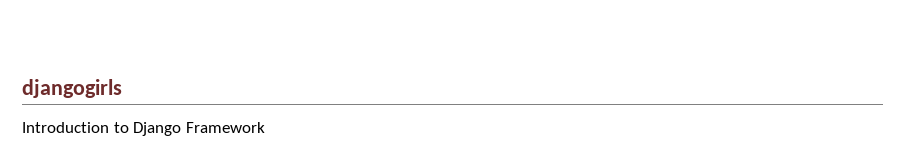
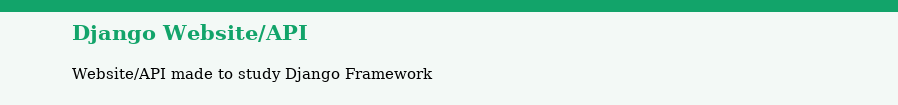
[22,79,122,98] [22,122,129,133] djangogirls // Introduction to -> [72,24,308,44] [72,67,281,82] Django Website/API // Website/API made to study

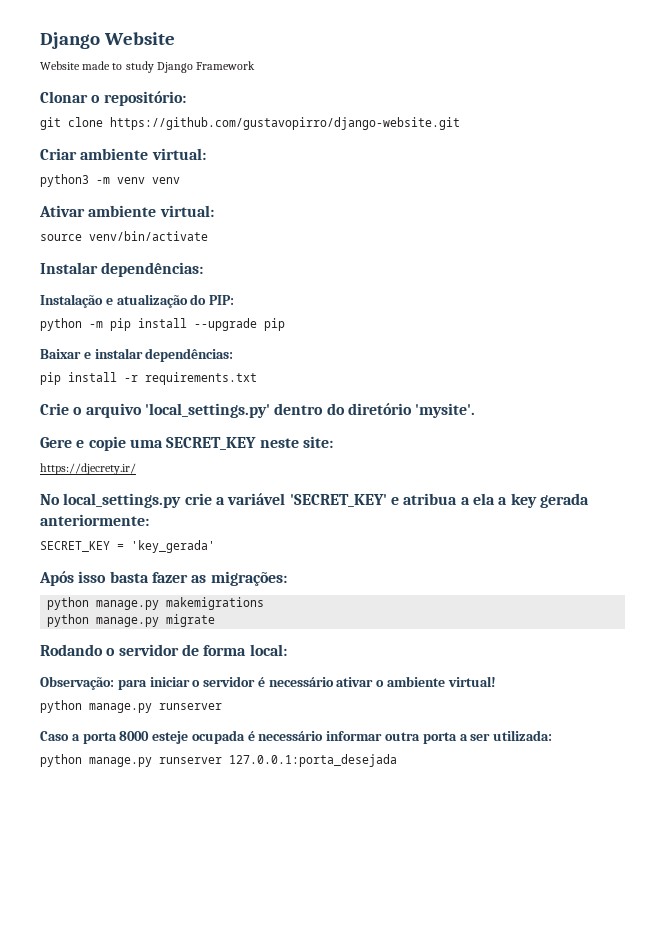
[72,24,308,44] [72,67,166,80] Django Website/API // Website/API -> [40,32,175,49] [40,61,80,70] Django Website // Website
(433, 73) none -> [40,91,186,106] [40,117,460,130] [40,148,206,160] [40,174,180,187] [39,205,214,217] [40,231,208,241] [40,262,204,277] [40,294,235,308] [40,318,285,331] [40,348,234,362] [40,372,257,385] [40,403,476,418] [40,436,333,451] [40,463,136,475] [40,493,589,508] [40,514,149,526] [40,540,215,553] [39,571,287,586] [47,597,265,610] [47,614,216,627] [40,644,287,656] [40,676,496,690] [40,700,222,713] [40,730,553,744] [40,754,397,767] // Clonar o repositório: // git clone https://github.com/gustavopirro/django-website.git // Criar ambiente virtual: // python3 -m venv venv // Ativar ambiente virtual: // source venv/bin/activate // Instalar dependências: // Instalação e atualização do PIP: // python -m pip install --upgrade pip // Baixar e instalar dependências: // pip install -r requirements.txt // Crie o arquivo 'local_settings.py' dentro do diretório 'mysite'. // Gere e copie uma SECRET_KEY neste site: // https://djecrety.ir/ // No local_settings.py crie a variável 'SECRET_KEY' e atribua a ela a key gerada anteriormente: // SECRET_KEY = 'key_gerada' // Após isso basta fazer as migrações: // python manage.py makemigrations // python manage.py migrate // Rodando o servidor de forma local: // Observação: para iniciar o servidor é necessário ativar o ambiente virtual! // python manage.py runserver // Caso a porta 8000 esteje ocupada é necessário informar outra porta a ser utilizada: // python manage.py runserver 127.0.0.1:porta_desejada

